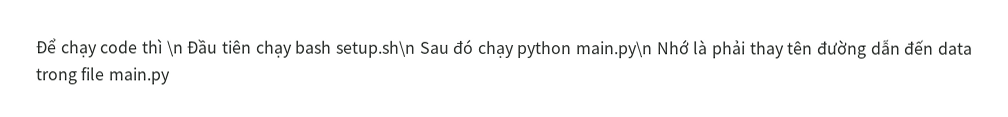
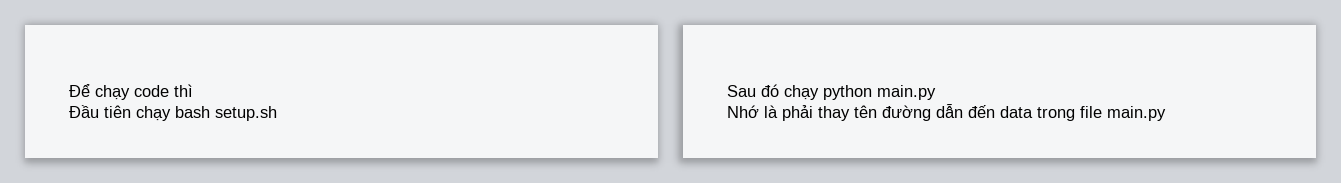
[166,40,184,57] \n -> (193, 90) //
[335,40,416,58] setup.sh\n -> [215,106,277,121] setup.sh //
[576,41,654,59] main.py\n -> [877,85,936,100] main.py //

